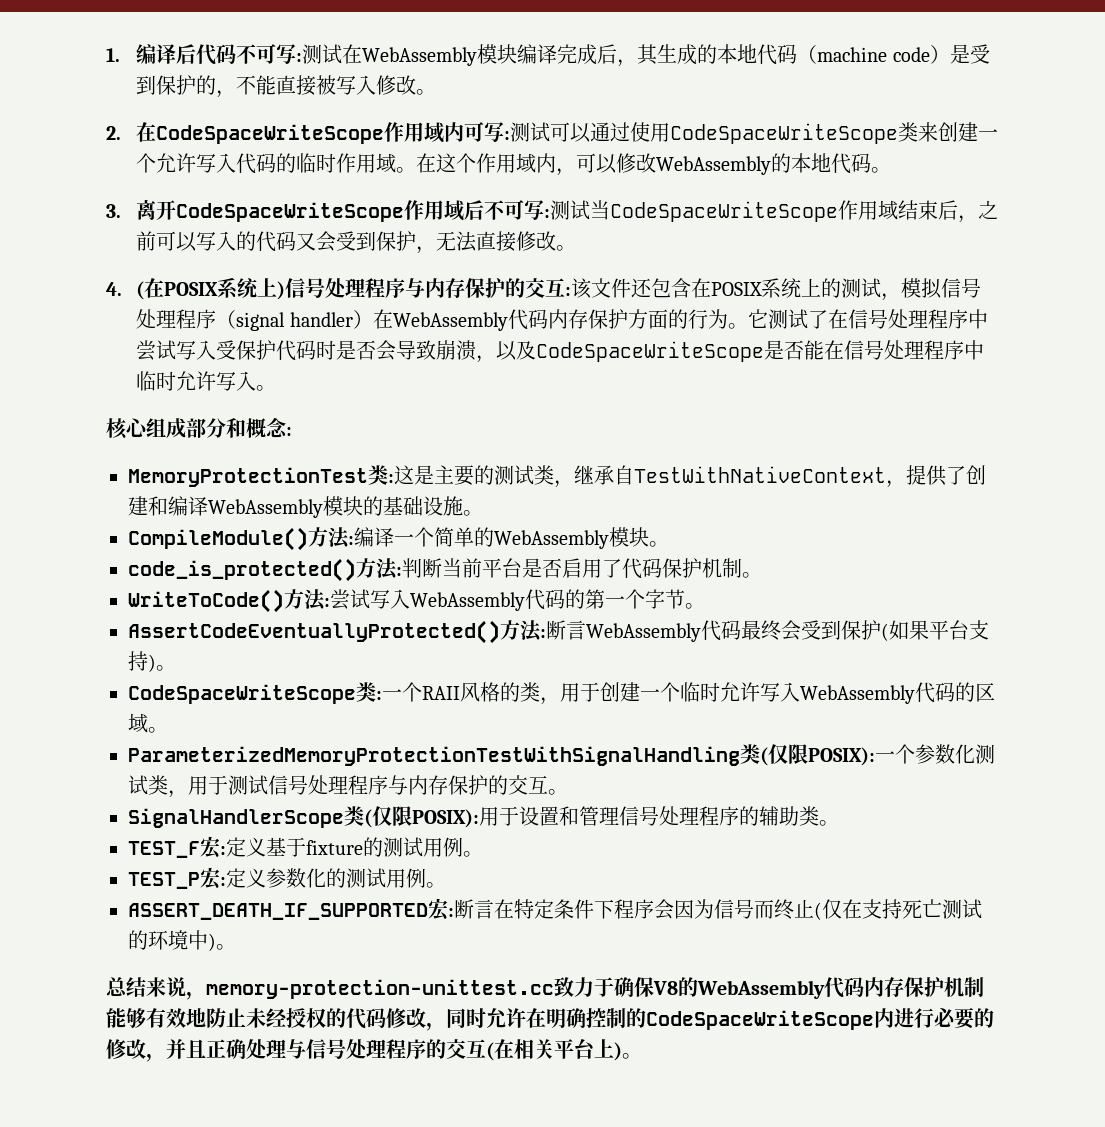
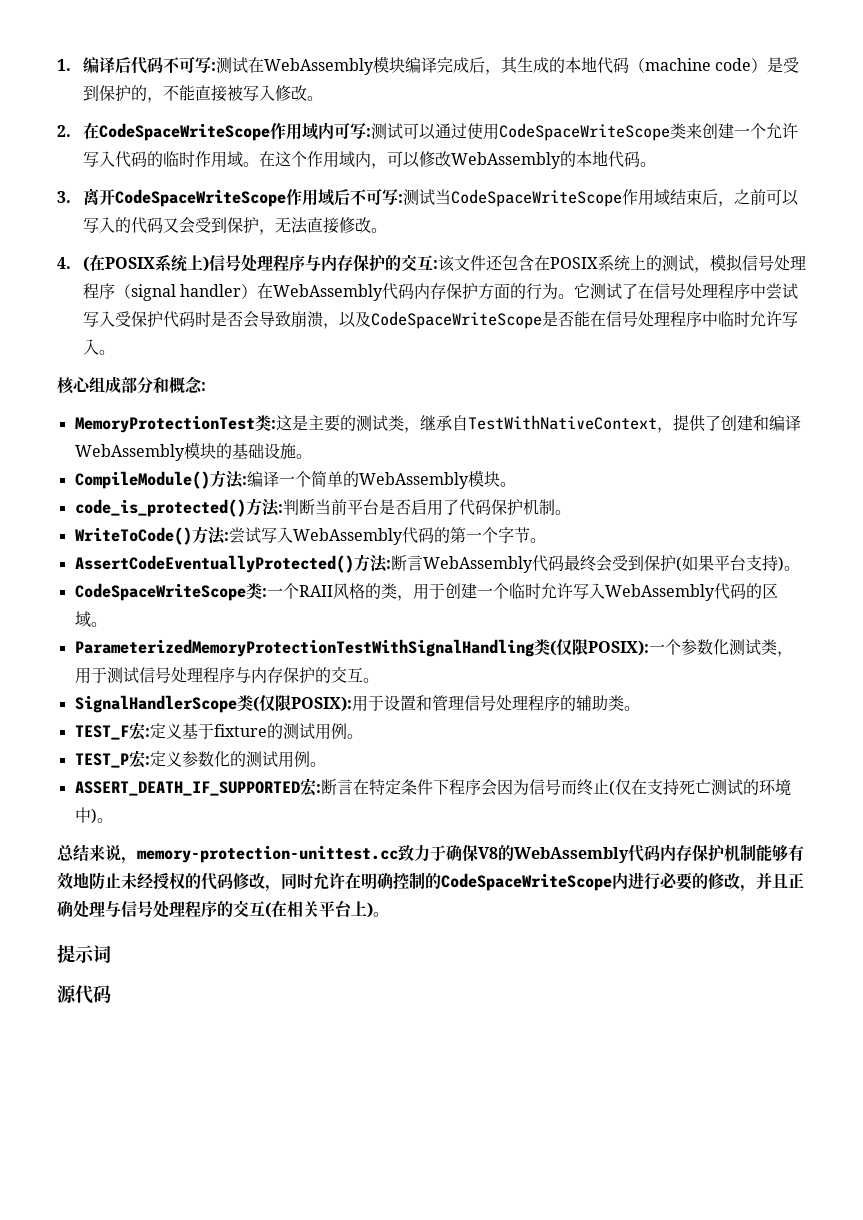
(642, 1056) none -> [57,944,111,963] [57,985,111,1004] // 提示词 // 源代码

